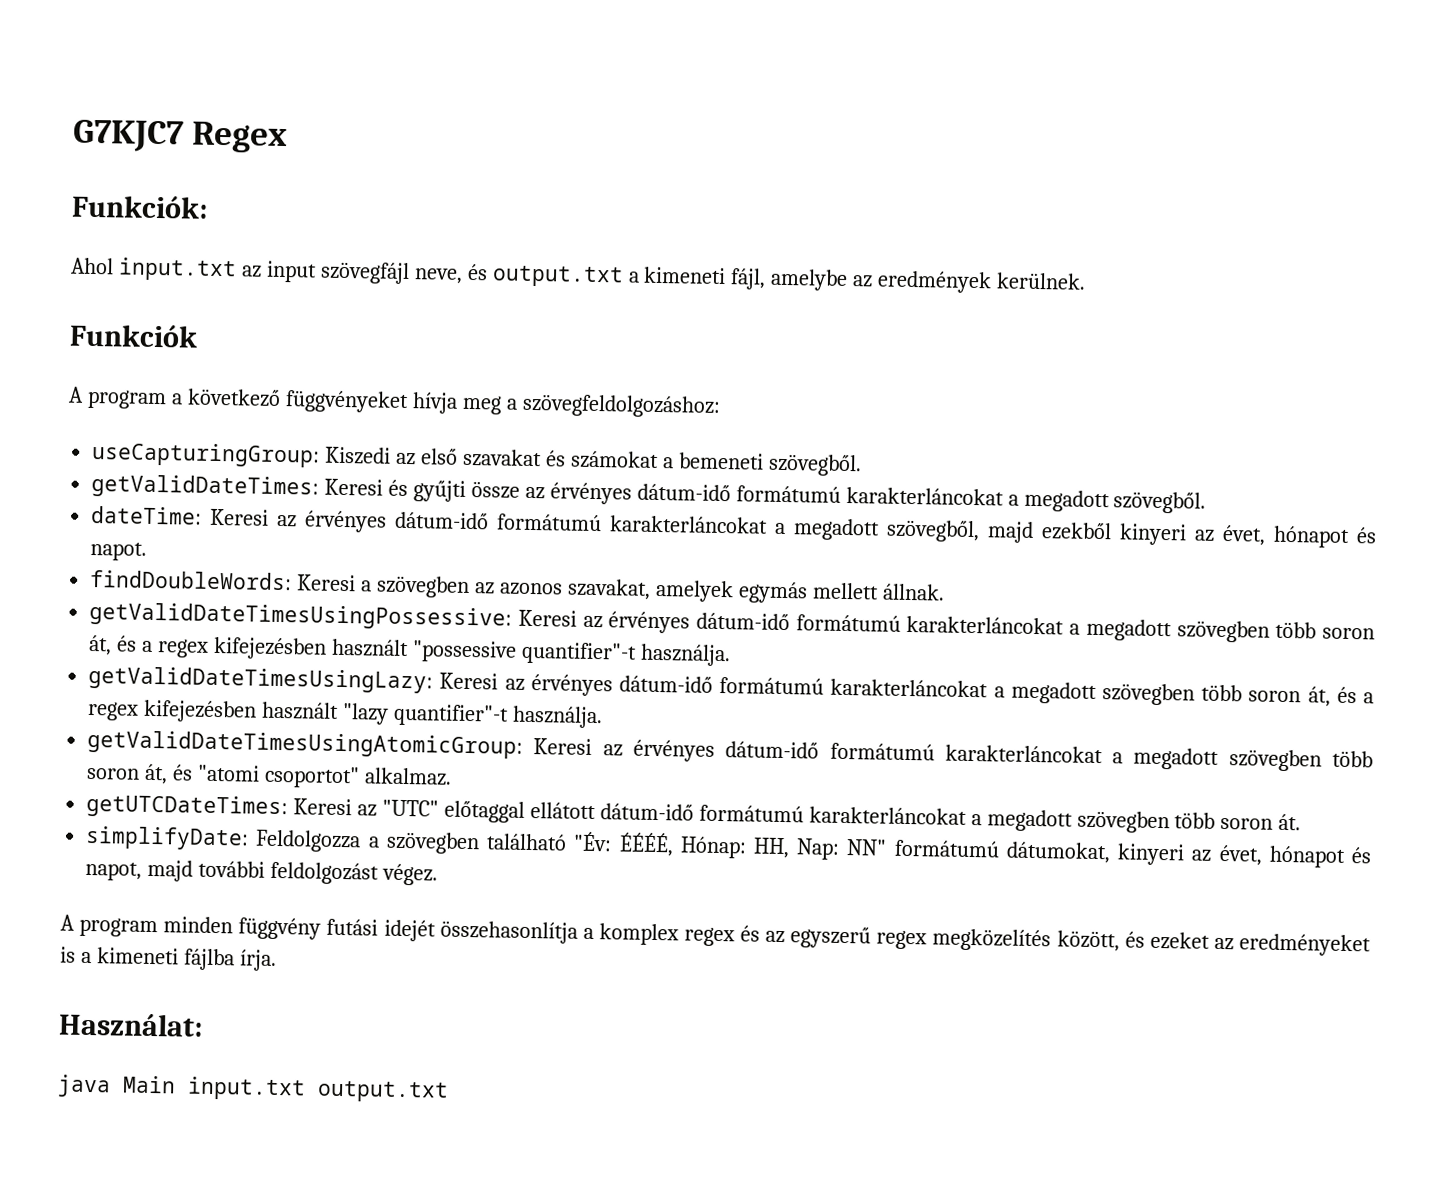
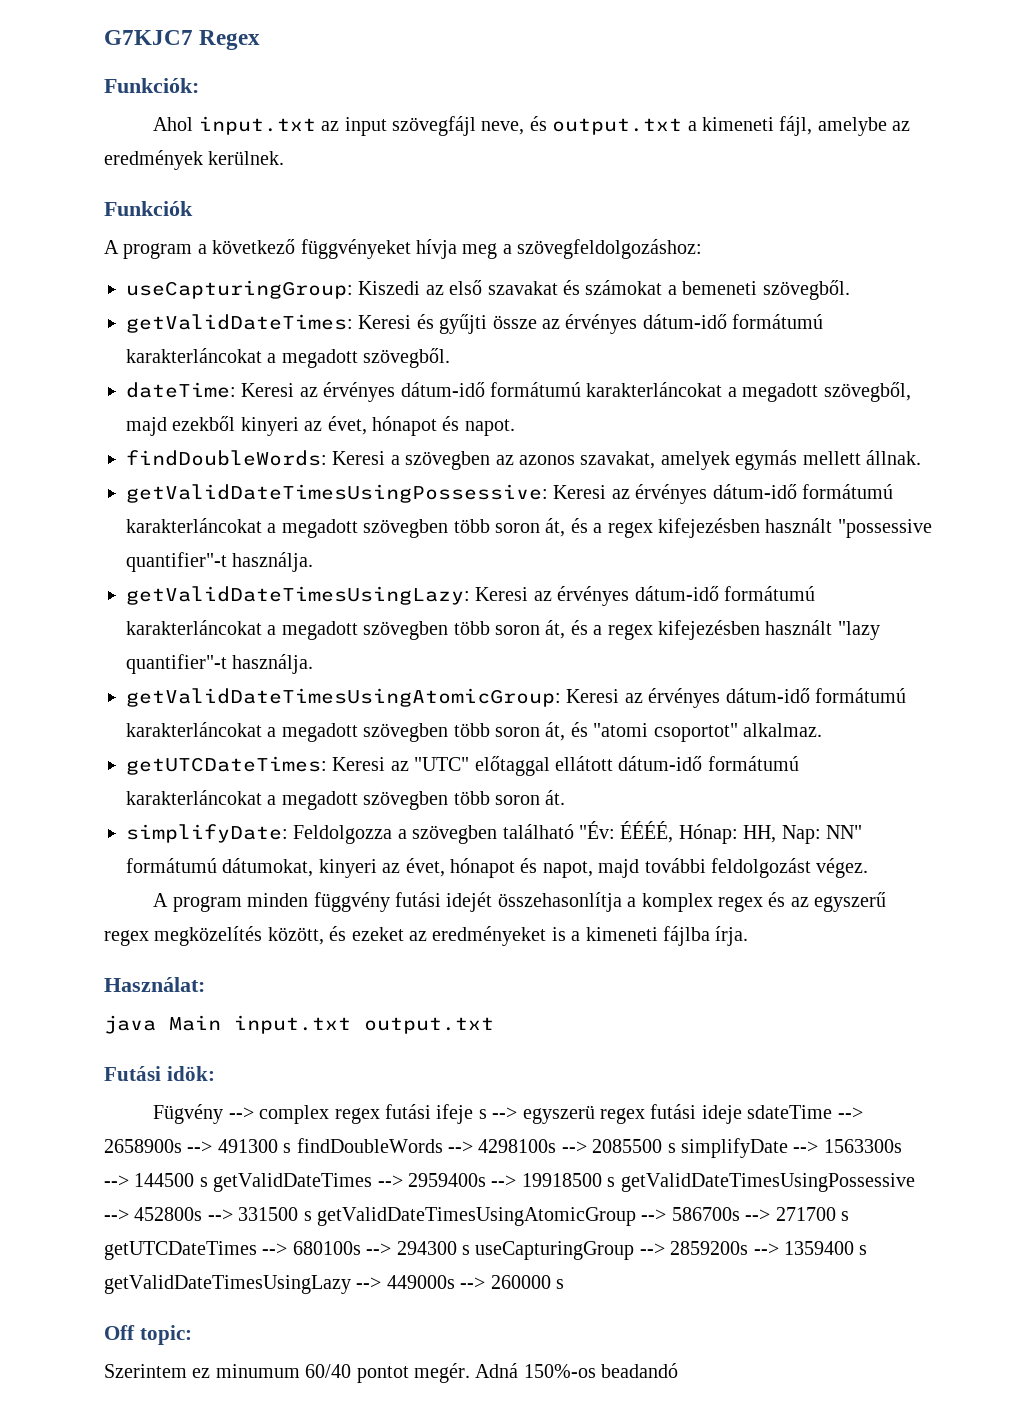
(449, 1091) none -> [104,1066,215,1081] [153,1104,863,1124] [104,1138,902,1158] [104,1173,915,1192] [104,1207,849,1226] [104,1241,868,1260] [104,1275,564,1294] [104,1325,192,1345] [104,1363,679,1383] // Futási idök: // Fügvény --> complex regex futási ifeje s --> egyszerü regex futási ideje sdateTime --> 2658900s --> 491300 s findDoubleWords --> 4298100s --> 2085500 s simplifyDate --> 1563300s --> 144500 s getValidDateTimes --> 2959400s --> 19918500 s getValidDateTimesUsingPossessive --> 452800s --> 331500 s getValidDateTimesUsingAtomicGroup --> 586700s --> 271700 s getUTCDateTimes --> 680100s --> 294300 s useCapturingGroup --> 2859200s --> 1359400 s getValidDateTimesUsingLazy --> 449000s --> 260000 s // Off topic: // Szerintem ez minumum 60/40 pontot megér. Adná 150%-os beadandó

